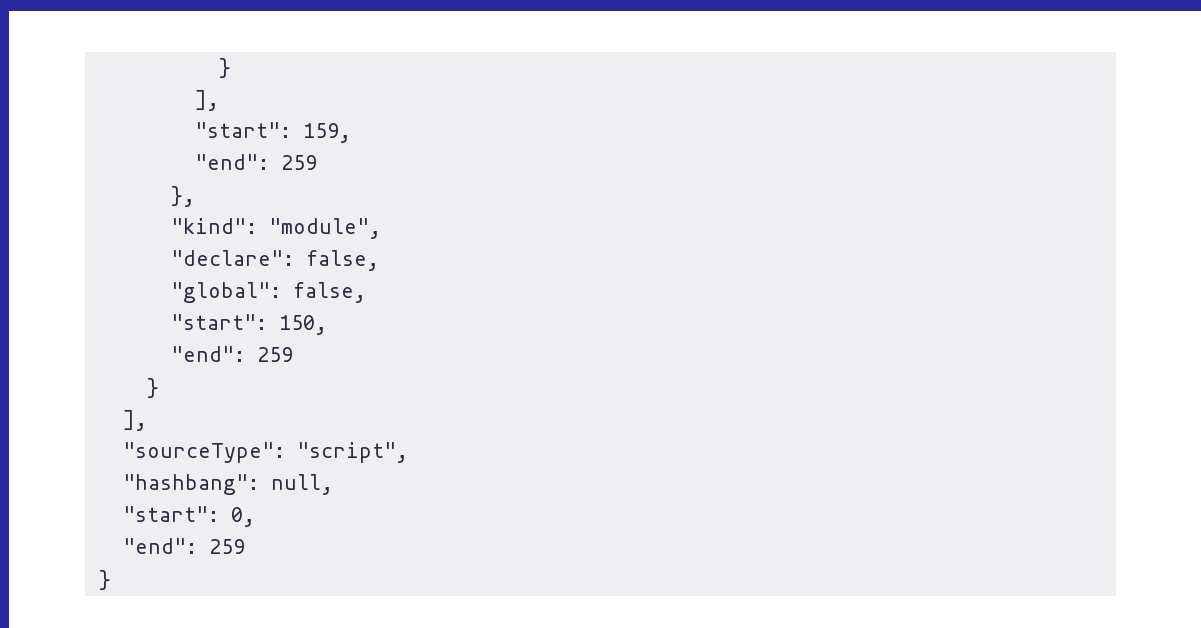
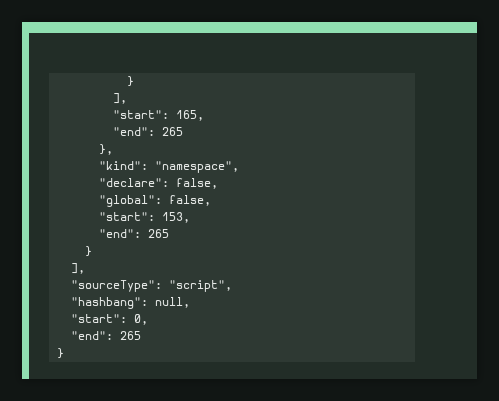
[302,123,351,143] [194,154,317,170] 159, // "end": 259 -> [175,110,204,121] [112,127,183,136] 165, // "end": 265
[268,218,381,239] "module", -> [154,161,239,173] "namespace",
[278,315,327,335] [170,346,293,362] 150, // "end": 259 -> [161,212,190,223] [98,229,169,238] 153, // "end": 265
[208,539,245,554] 259 -> [119,331,141,340] 265

